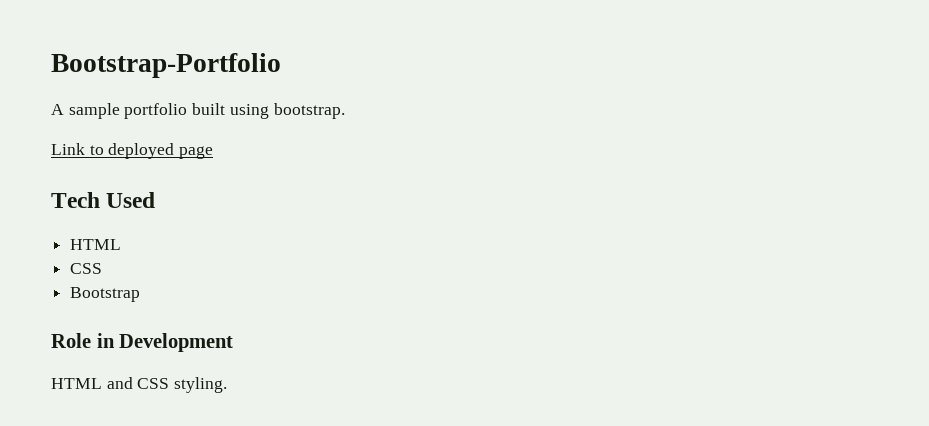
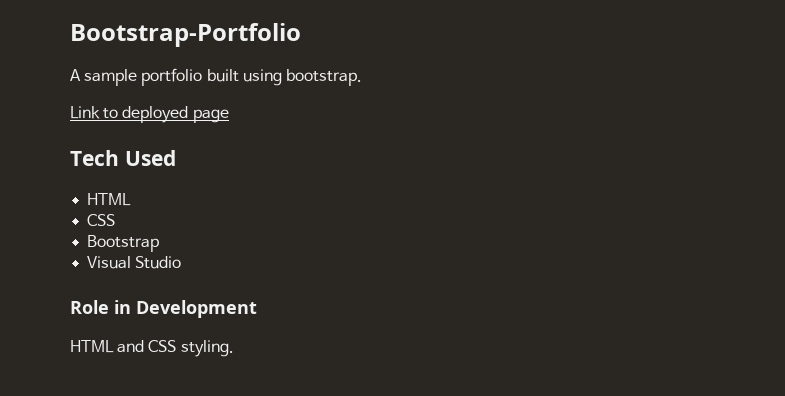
(141, 294) none -> [87,256,182,269] // Visual Studio

